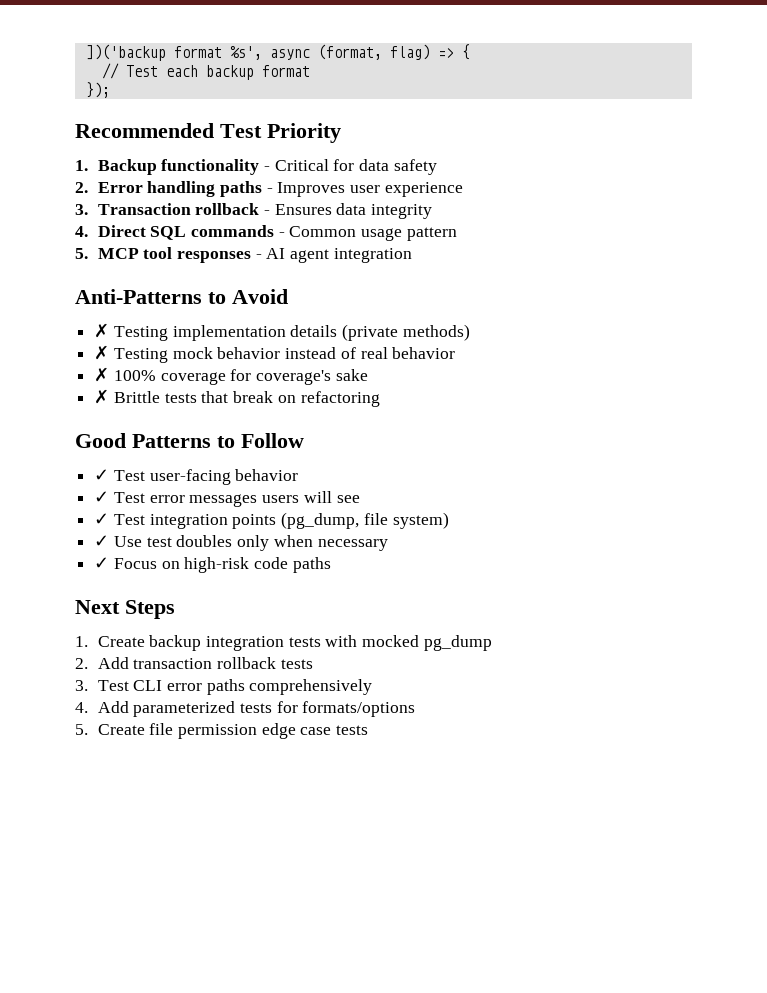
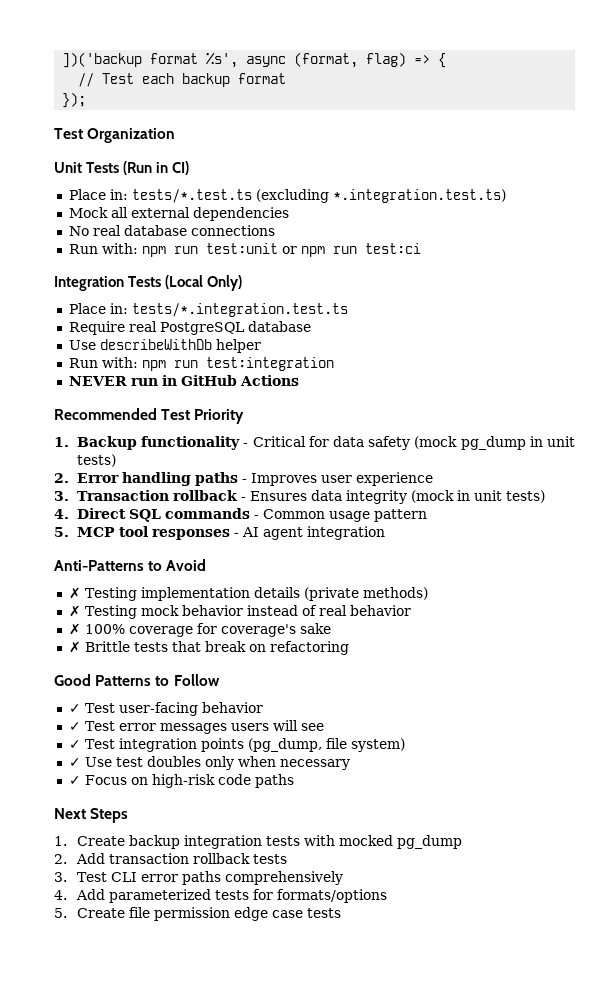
(110, 90) none -> [54,128,176,143] [54,161,190,175] [68,189,506,203] [68,207,289,221] [68,225,275,236] [68,243,421,257] [54,275,243,291] [68,303,348,317] [68,321,311,335] [68,339,261,353] [68,357,334,371] [68,375,299,386] // Test Organization // Unit Tests (Run in CI) // Place in: tests/*.test.ts (excluding *.integration.test.ts) // Mock all external dependencies // No real database connections // Run with: npm run test:unit or npm run test:ci // Integration Tests (Local Only) // Place in: tests/*.integration.test.ts // Require real PostgreSQL database // Use describeWithDb helper // Run with: npm run test:integration // NEVER run in GitHub Actions
(437, 167) none -> [414,436,575,450] [76,454,116,467] (mock pg_dump in unit tests)
(433, 211) none -> [410,490,545,503] (mock in unit tests)

